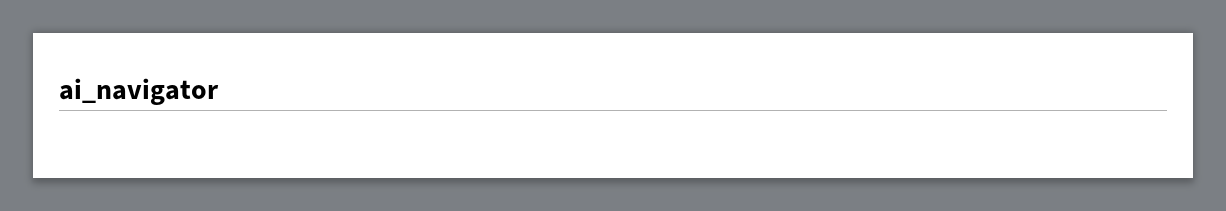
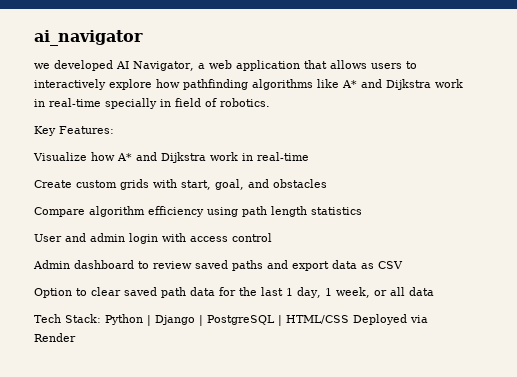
(219, 91) none -> [34,60,417,71] [34,79,463,90] [34,98,270,109] [34,126,114,136] [33,152,309,163] [34,179,327,190] [34,206,362,217] [34,233,272,244] [33,260,403,271] [34,287,434,298] [34,314,428,326] [34,333,76,342] // we developed AI Navigator, a web application that allows users to interactively explore how pathfinding algorithms like A* and Dijkstra work in real-time specially in field of robotics. // Key Features: // Visualize how A* and Dijkstra work in real-time // Create custom grids with start, goal, and obstacles // Compare algorithm efficiency using path length statistics // User and admin login with access control // Admin dashboard to review saved paths and export data as CSV // Option to clear saved path data for the last 1 day, 1 week, or all data // Tech Stack: Python | Django | PostgreSQL | HTML/CSS Deployed via Render

